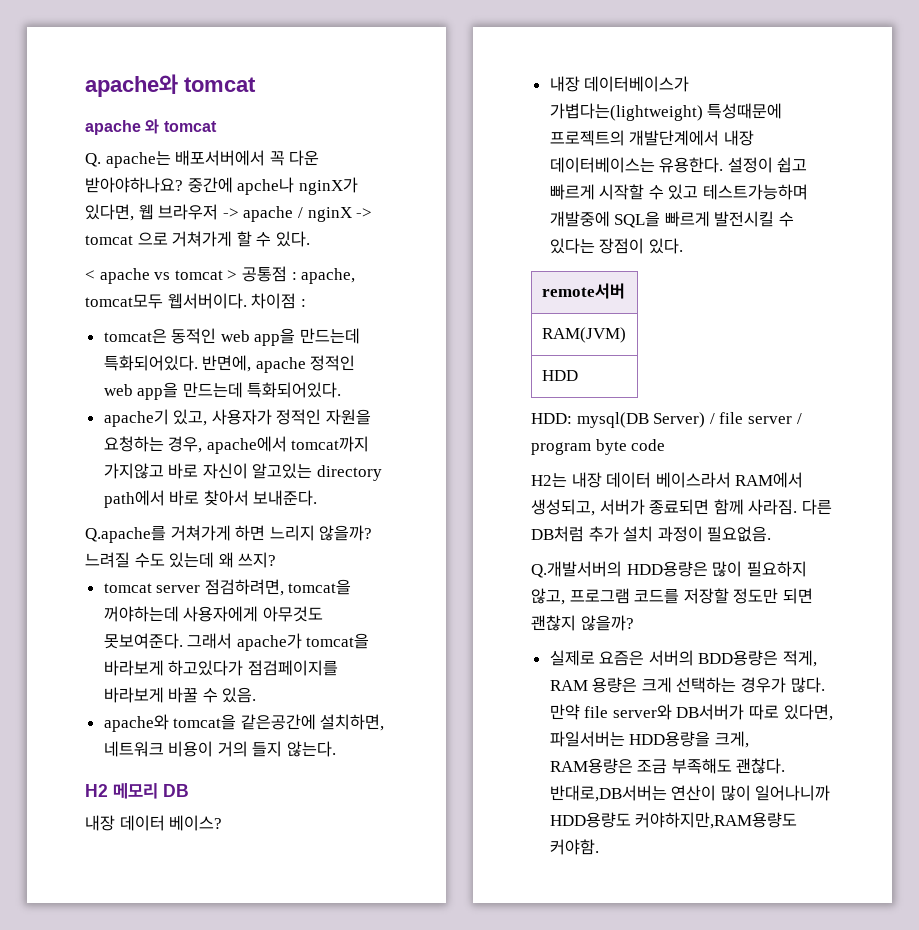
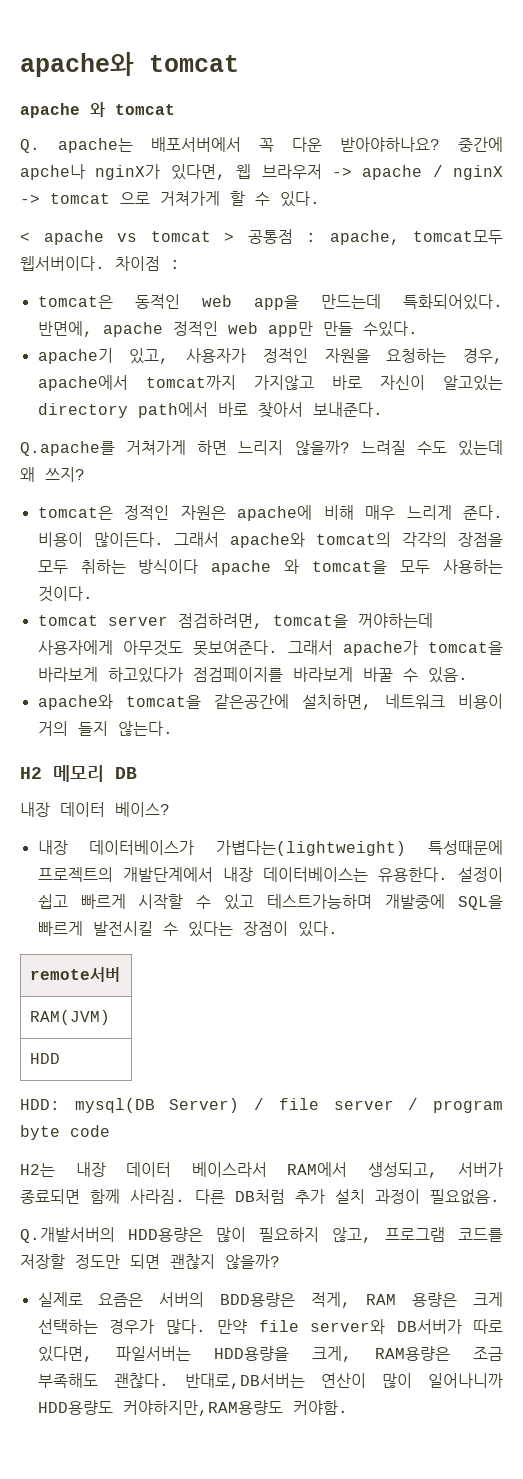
[137,382,342,400] app을 만드는데 특화되어있다. -> [267,321,418,337] app만 만들 수있다.
(277, 560) none -> [37,505,503,521] [37,532,503,548] [37,559,503,575] [37,586,93,602] // tomcat은 정적인 자원은 apache에 비해 매우 느리게 준다. 비용이 많이든다. 그래서 apache와 tomcat의 각각의 장점을 모두 취하는 방식이다 apache 와 tomcat을 모두 사용하는 것이다.

